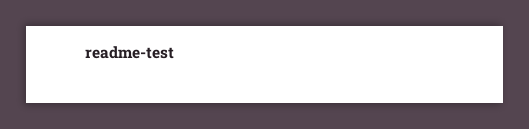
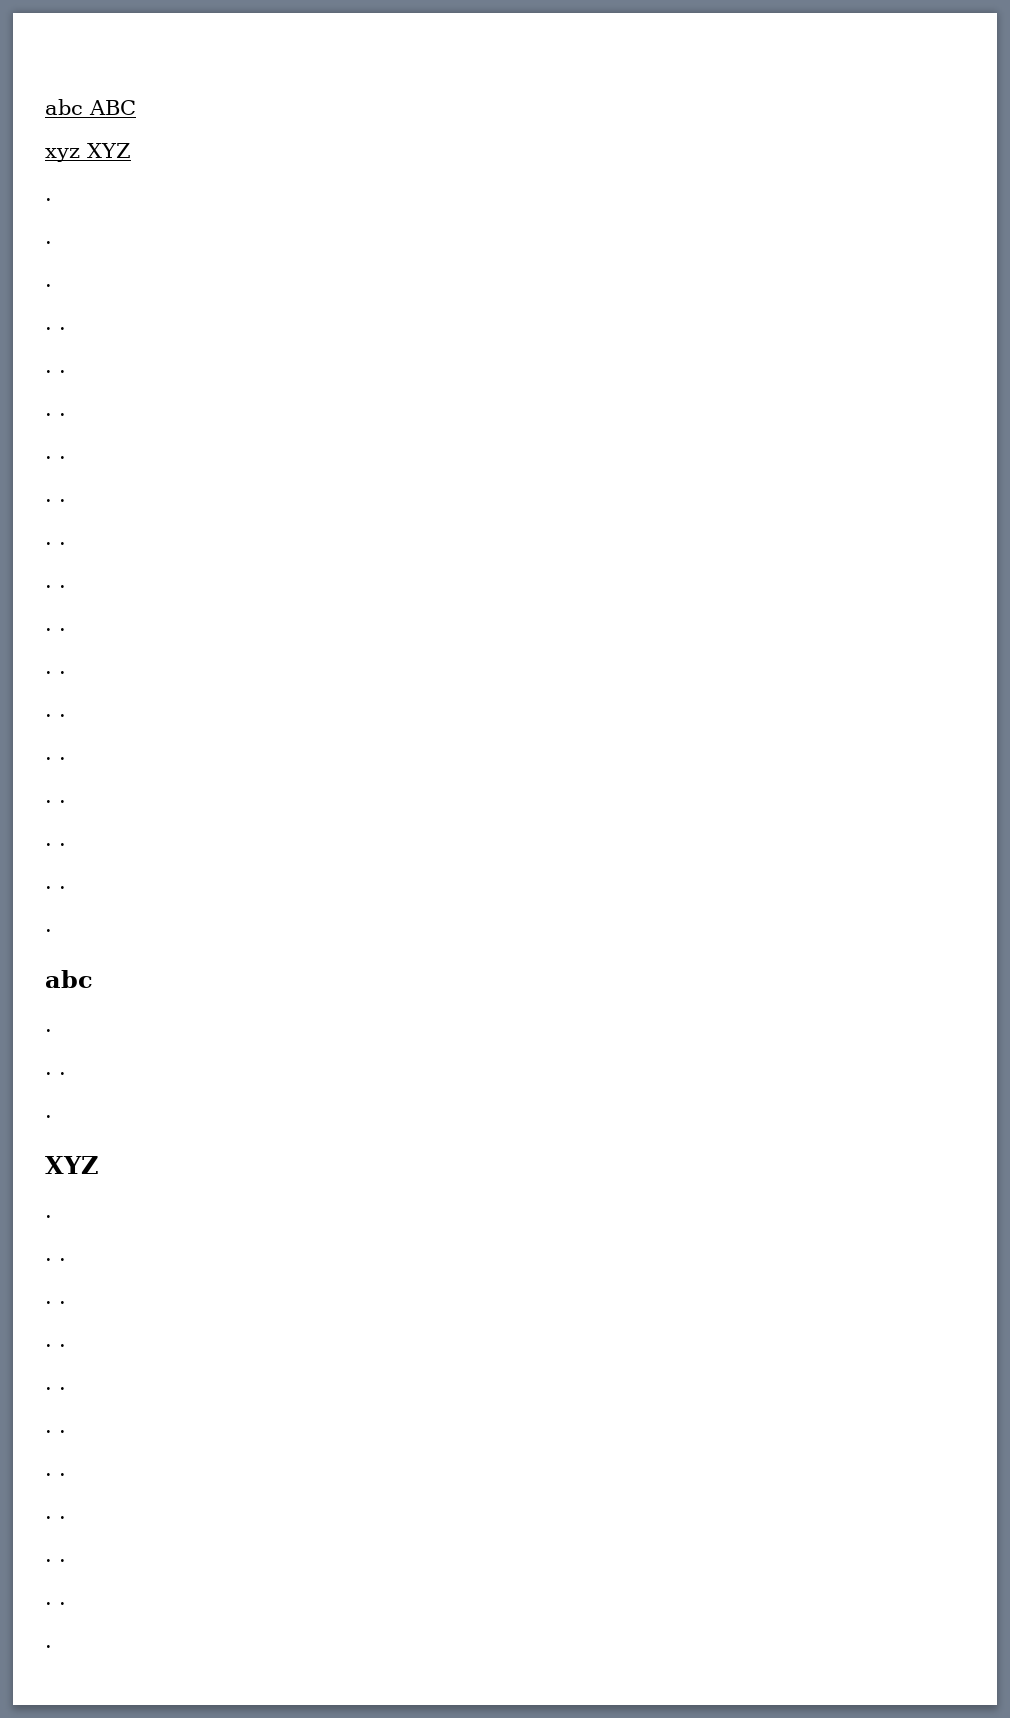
[85,46,174,59] readme-test -> [45,99,136,115] [45,143,131,162] [45,198,52,201] [45,241,52,244] [45,284,52,287] [45,327,66,330] [45,370,66,373] [45,413,66,416] [45,456,66,459] [45,499,66,502] [45,542,66,545] [45,585,66,588] [45,628,66,631] [45,671,66,674] [45,714,66,717] [45,757,66,760] [45,800,66,803] [45,843,66,846] [45,886,66,889] [45,929,52,932] [45,970,93,988] [45,1029,52,1032] [45,1072,66,1075] [45,1115,52,1118] [45,1156,99,1174] [45,1215,52,1218] [45,1258,66,1261] [45,1301,66,1304] [45,1344,66,1347] [45,1387,66,1390] [45,1430,66,1433] [45,1473,66,1476] [45,1516,66,1519] [45,1559,66,1562] [45,1602,66,1605] [45,1645,52,1648] abc ABC // xyz XYZ // . // . // . // . . // . . // . . // . . // . . // . . // . . // . . // . . // . . // . . // . . // . . // . . // . // abc // . // . . // . // XYZ // . // . . // . . // . . // . . // . . // . . // . . // . . // . . // .

